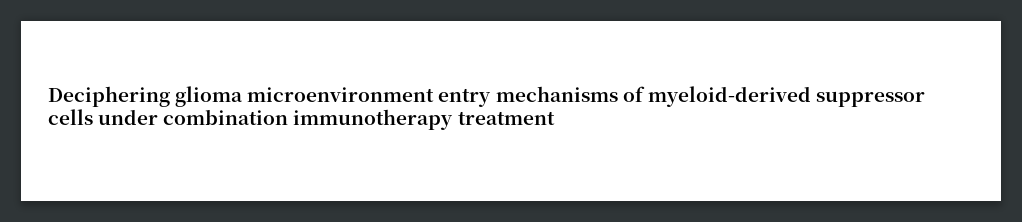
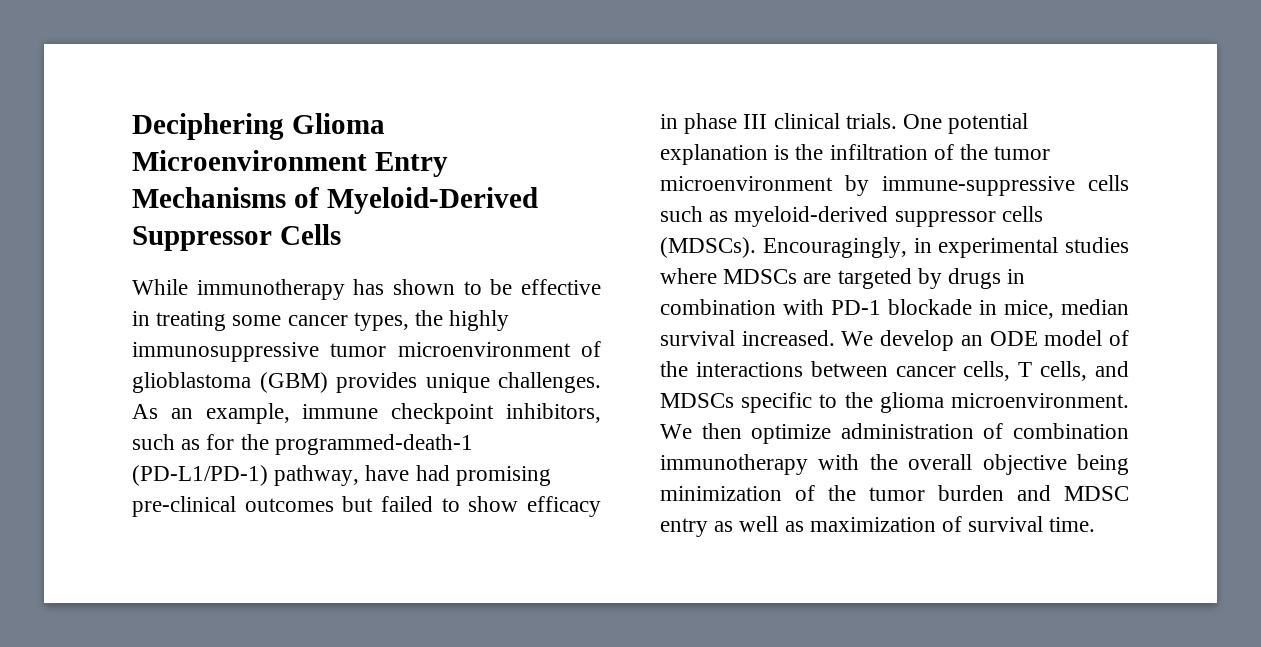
[175,86,925,107] [48,109,555,130] glioma microenvironment entry mechanisms of myeloid-derived suppressor cells under combination immunotherapy treatment -> [291,113,385,134] [132,150,448,177] [132,187,538,214] [132,224,341,251] [132,279,601,300] [132,310,510,331] [132,341,601,362] [132,372,601,393] [132,403,601,424] [132,434,473,455] [132,465,551,486] [132,496,601,517] [660,113,1029,134] [660,144,1051,165] [660,175,1129,196] [660,206,1043,227] [660,237,1129,258] [660,268,1026,289] [660,299,1129,319] [660,330,1129,351] [660,361,1129,381] [660,392,1129,413] [660,423,1129,444] [660,454,1129,475] [660,485,1129,501] [660,516,1096,537] Glioma Microenvironment Entry Mechanisms of Myeloid-Derived Suppressor Cells // While immunotherapy has shown to be effective in treating some cancer types, the highly immunosuppressive tumor microenvironment of glioblastoma (GBM) provides unique challenges. As an example, immune checkpoint inhibitors, such as for the programmed-death-1 (PD-L1/PD-1) pathway, have had promising pre-clinical outcomes but failed to show efficacy in phase III clinical trials. One potential explanation is the infiltration of the tumor microenvironment by immune-suppressive cells such as myeloid-derived suppressor cells (MDSCs). Encouragingly, in experimental studies where MDSCs are targeted by drugs in combination with PD-1 blockade in mice, median survival increased. We develop an ODE model of the interactions between cancer cells, T cells, and MDSCs specific to the glioma microenvironment. We then optimize administration of combination immunotherapy with the overall objective being minimization of the tumor burden and MDSC entry as well as maximization of survival time.

